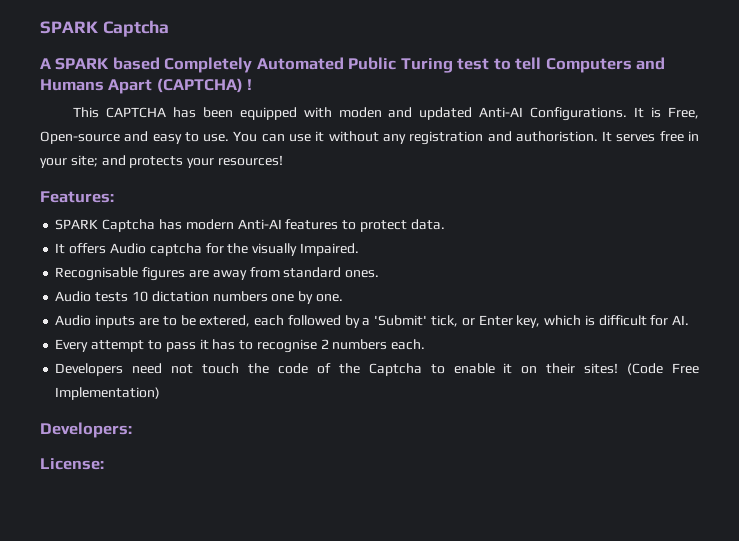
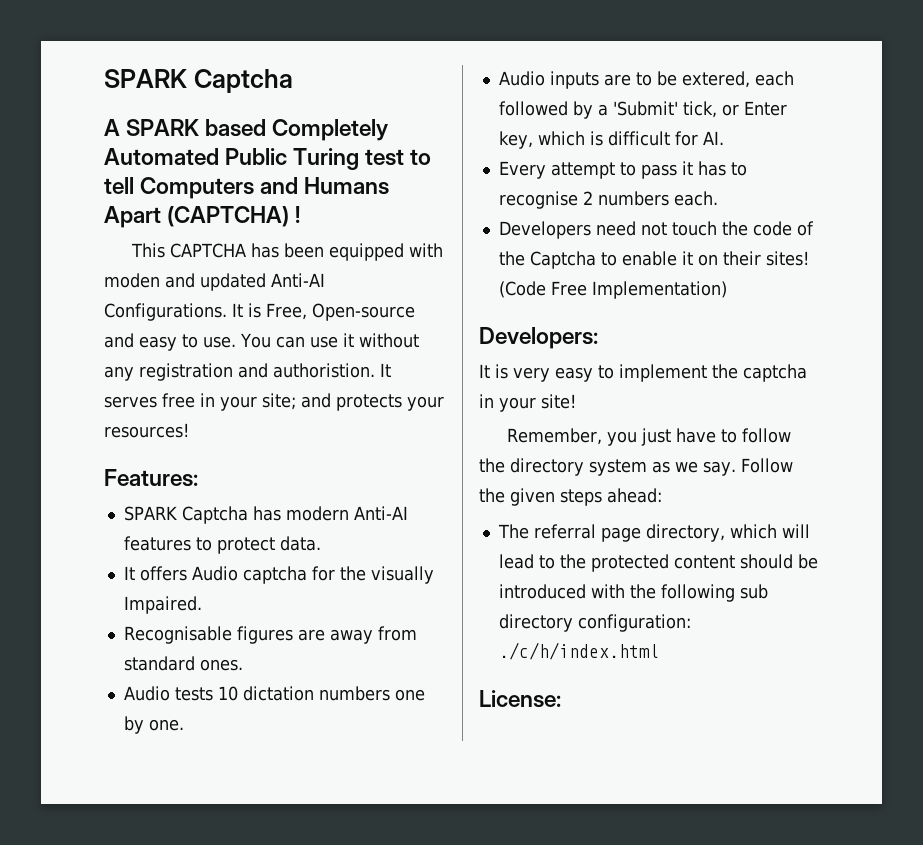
(132, 430) none -> [479,364,807,382] [479,394,576,412] [506,428,791,446] [479,458,793,476] [479,488,662,506] [497,524,810,542] [498,554,818,572] [498,584,768,602] [498,614,691,632] [498,642,659,660] // It is very easy to implement the captcha in your site! // Remember, you just have to follow the directory system as we say. Follow the given steps ahead: // The referral page directory, which will lead to the protected content should be introduced with the following sub directory configuration: ./c/h/index.html

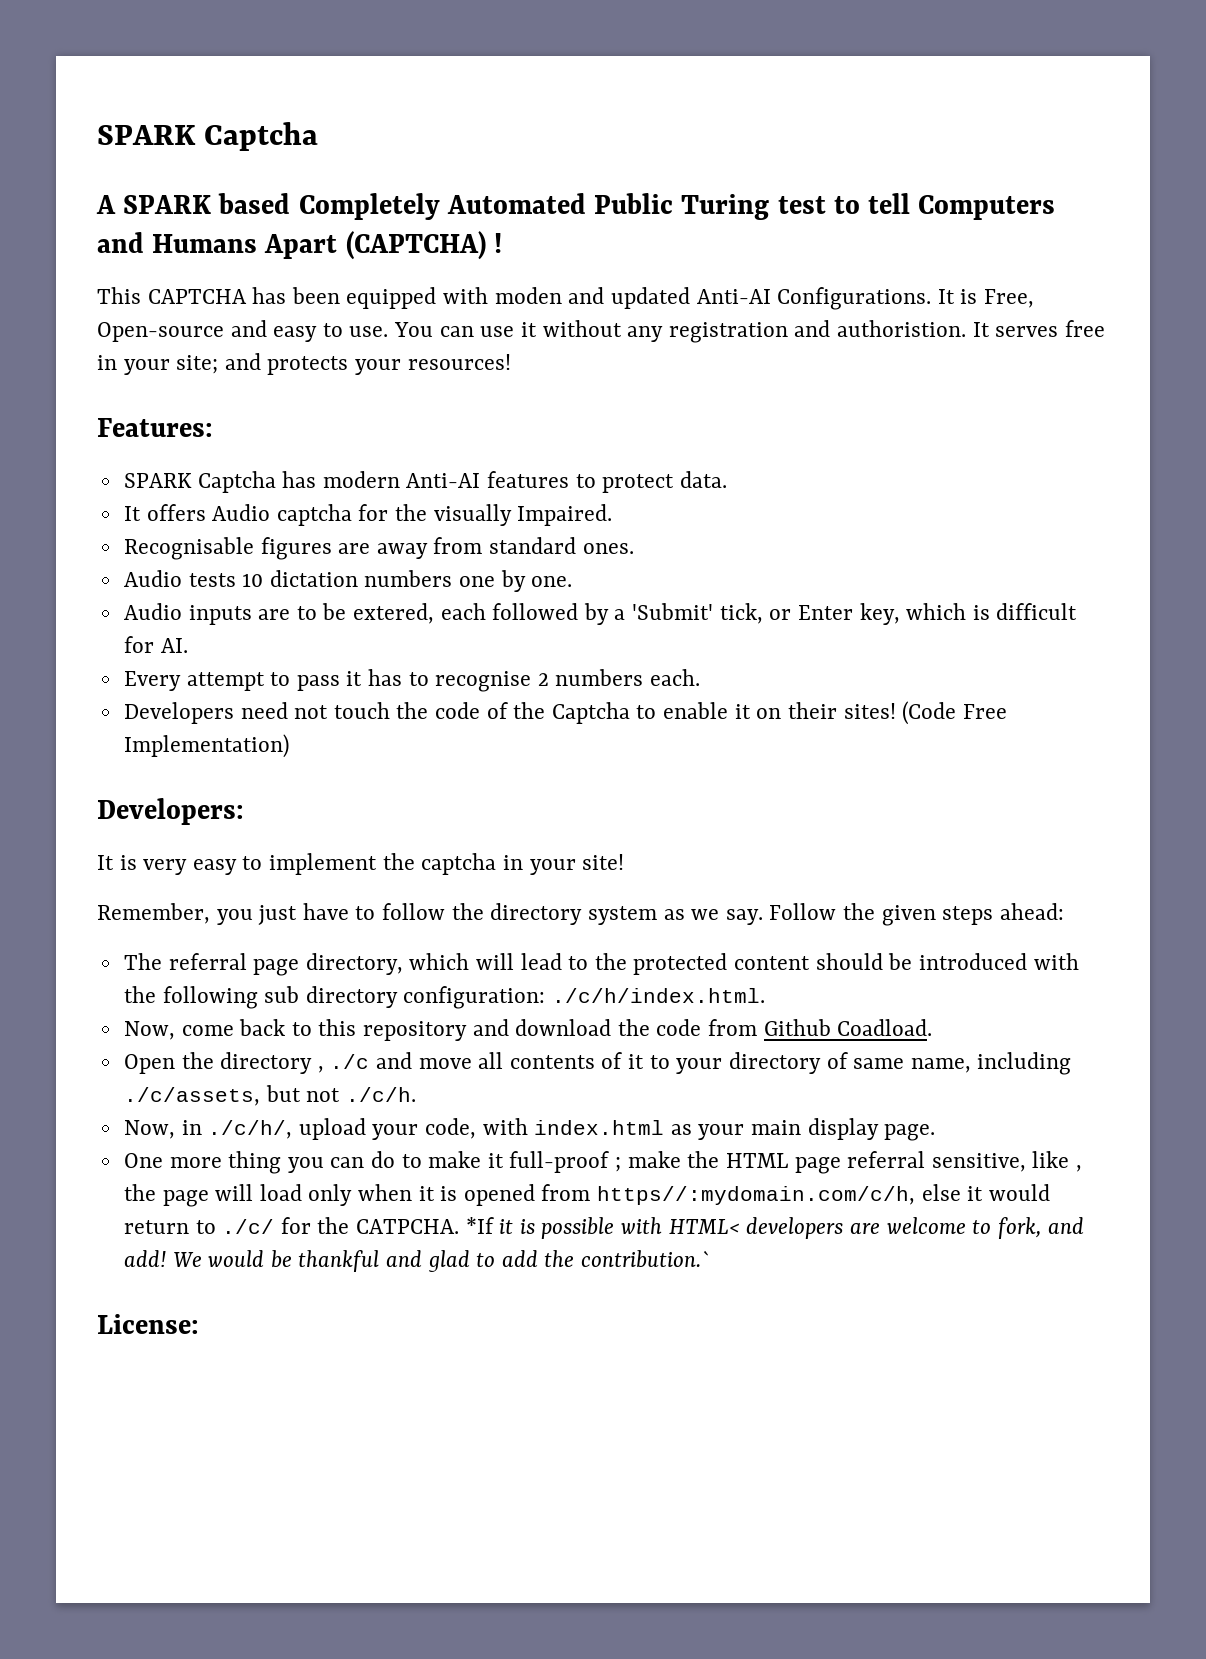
[498,642,659,660] ./c/h/index.html -> [552,988,766,1003] [123,1019,933,1041] [123,1052,1072,1075] [123,1085,416,1106] [123,1118,936,1141] [123,1151,1083,1174] [123,1184,1050,1207] [123,1217,1085,1239] [123,1250,711,1272] ./c/h/index.html. // Now, come back to this repository and download the code from Github Coadload. // Open the directory , ./c and move all contents of it to your directory of same name, including ./c/assets, but not ./c/h. // Now, in ./c/h/, upload your code, with index.html as your main display page. // One more thing you can do to make it full-proof ; make the HTML page referral sensitive, like , the page will load only when it is opened from https//:mydomain.com/c/h, else it would return to ./c/ for the CATPCHA. *If it is possible with HTML< developers are welcome to fork, and add! We would be thankful and glad to add the contribution.`

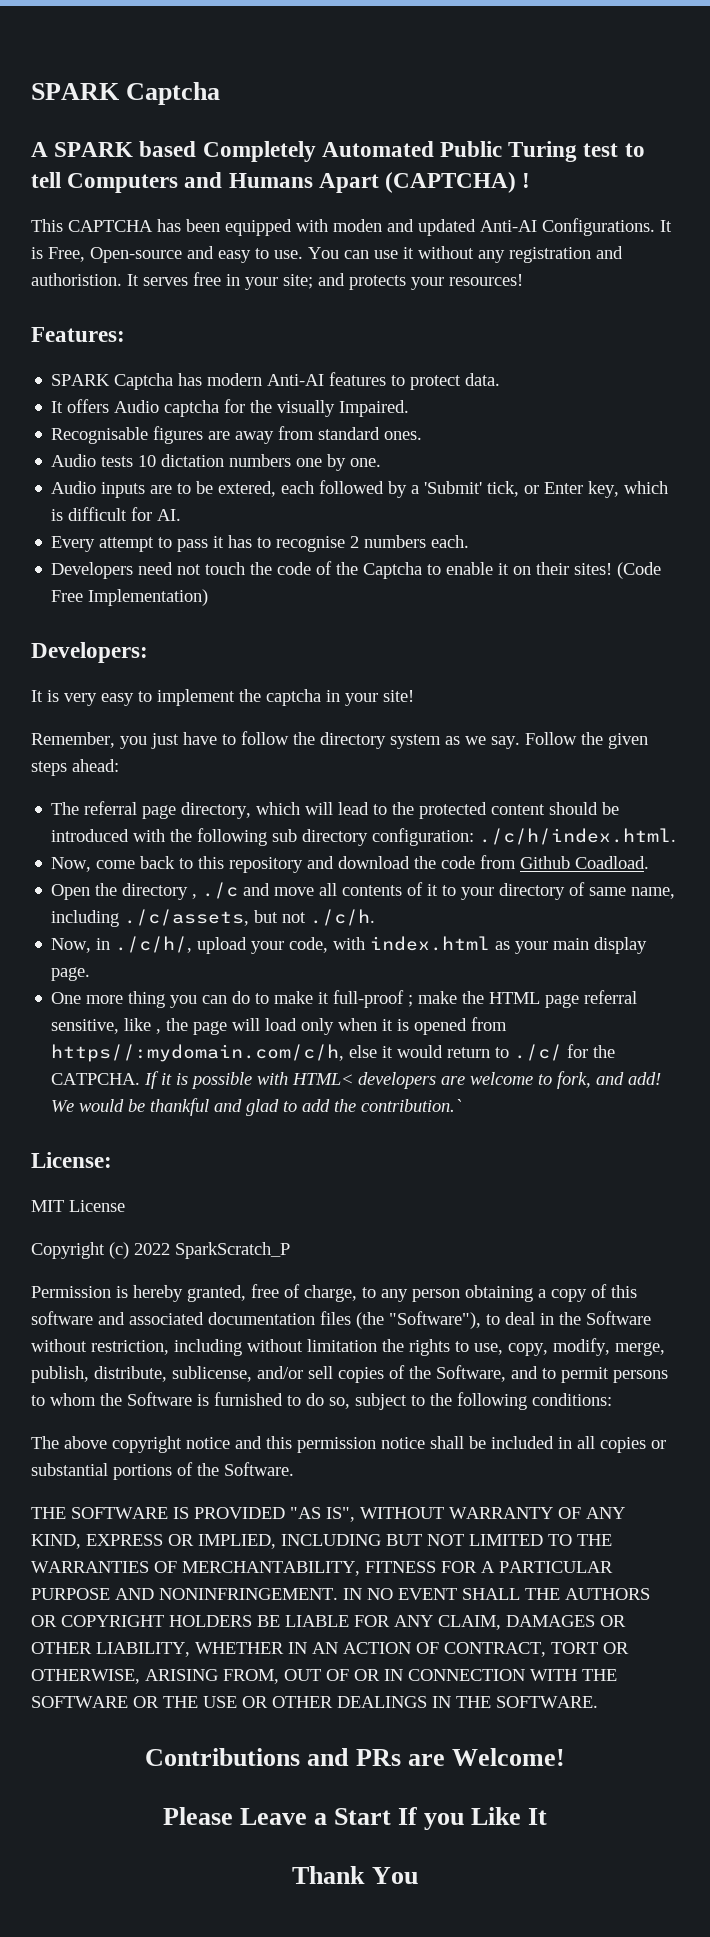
[465,1217,494,1234] *If -> [144,1071,160,1089] If
(199, 1324) none -> [31,1200,125,1212] [31,1242,290,1259] [31,1284,637,1302] [31,1311,651,1329] [31,1338,665,1356] [31,1365,668,1383] [31,1392,612,1410] [31,1436,666,1453] [31,1462,294,1480] [31,1507,625,1522] [31,1534,612,1549] [31,1561,613,1576] [31,1588,650,1600] [31,1615,626,1630] [31,1642,629,1657] [31,1669,617,1684] [31,1696,598,1708] [145,1748,565,1766] [162,1807,548,1830] [292,1866,418,1884] // MIT License // Copyright (c) 2022 SparkScratch_P // Permission is hereby granted, free of charge, to any person obtaining a copy of this software and associated documentation files (the "Software"), to deal in the Software without restriction, including without limitation the rights to use, copy, modify, merge, publish, distribute, sublicense, and/or sell copies of the Software, and to permit persons to whom the Software is furnished to do so, subject to the following conditions: // The above copyright notice and this permission notice shall be included in all copies or substantial portions of the Software. // THE SOFTWARE IS PROVIDED "AS IS", WITHOUT WARRANTY OF ANY KIND, EXPRESS OR IMPLIED, INCLUDING BUT NOT LIMITED TO THE WARRANTIES OF MERCHANTABILITY, FITNESS FOR A PARTICULAR PURPOSE AND NONINFRINGEMENT. IN NO EVENT SHALL THE AUTHORS OR COPYRIGHT HOLDERS BE LIABLE FOR ANY CLAIM, DAMAGES OR OTHER LIABILITY, WHETHER IN AN ACTION OF CONTRACT, TORT OR OTHERWISE, ARISING FROM, OUT OF OR IN CONNECTION WITH THE SOFTWARE OR THE USE OR OTHER DEALINGS IN THE SOFTWARE. // Contributions and PRs are Welcome! // Please Leave a Start If you Like It // Thank You

